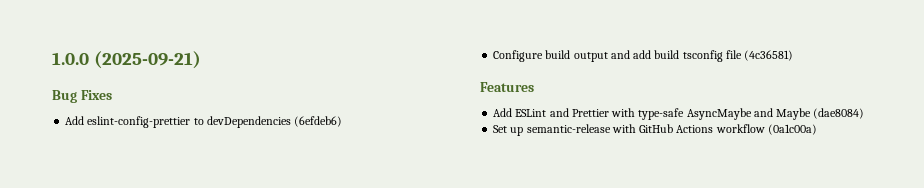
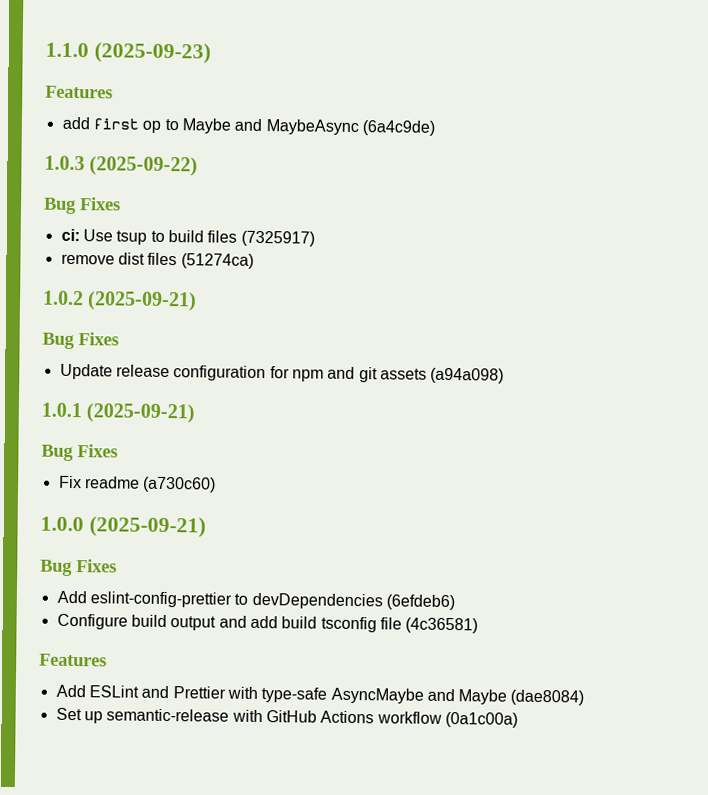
(52, 58) none -> [45,42,211,64] [45,85,113,99] [61,116,435,136] [44,155,199,177] [43,197,121,215] [60,228,315,247] [60,252,254,269] [42,290,198,312] [42,332,119,350] [59,363,505,384] [41,402,196,424] [41,444,118,462] [58,475,217,493] 1.1.0 (2025-09-23) // Features // add first op to Maybe and MaybeAsync (6a4c9de) // 1.0.3 (2025-09-22) // Bug Fixes // ci: Use tsup to build files (7325917) // remove dist files (51274ca) // 1.0.2 (2025-09-21) // Bug Fixes // Update release configuration for npm and git assets (a94a098) // 1.0.1 (2025-09-21) // Bug Fixes // Fix readme (a730c60) //

